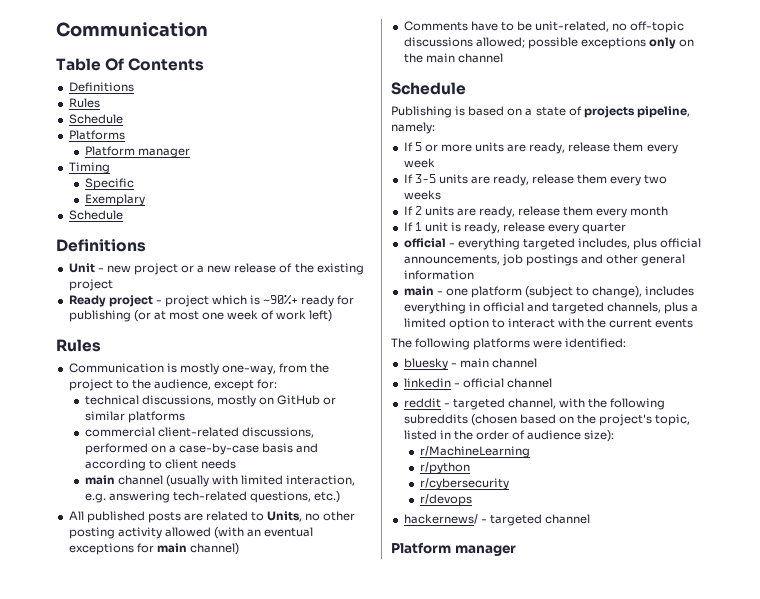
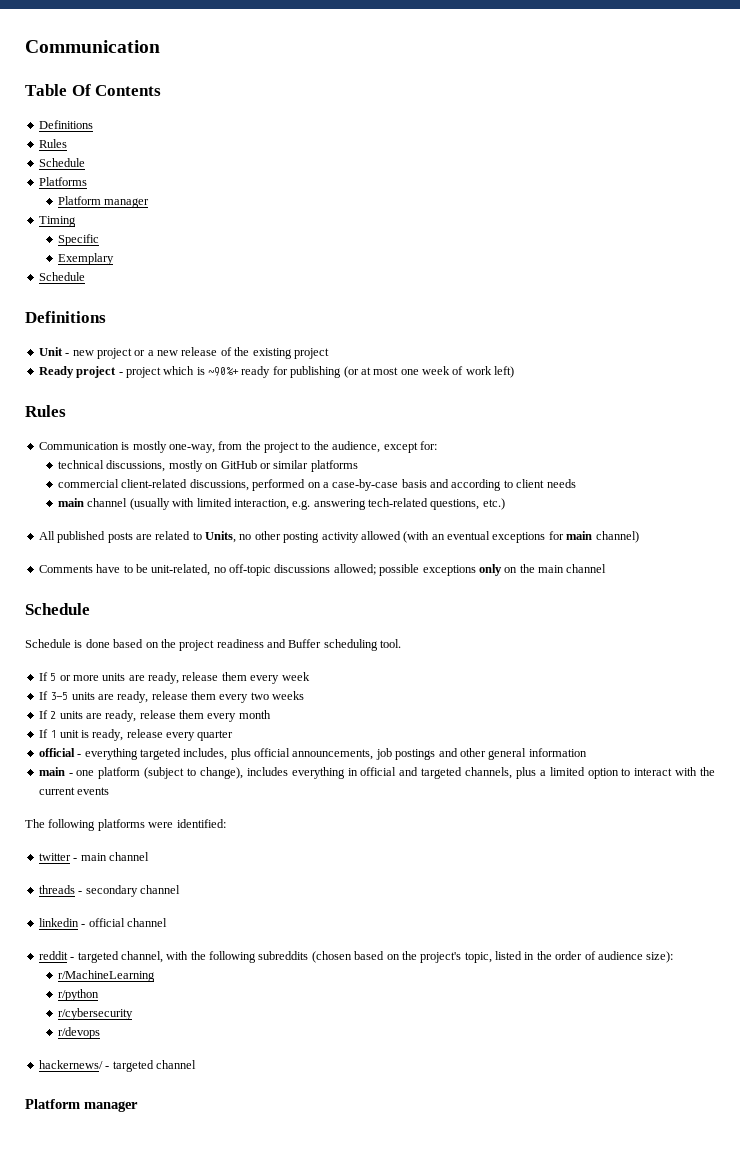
[391,106,690,118] [391,122,435,134] Publishing is based on a state of projects pipeline, namely: -> [25,639,402,651] Schedule is done based on the project readiness and Buffer scheduling tool.
[403,358,448,370] bluesky -> [38,853,71,861] twitter
(537, 363) none -> [38,885,180,897] // threads - secondary channel

